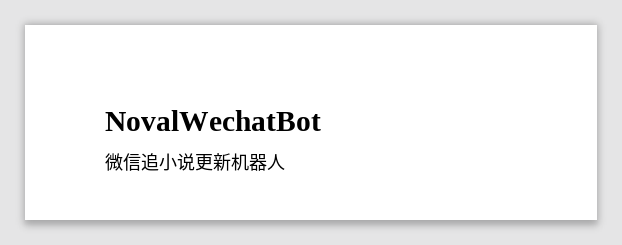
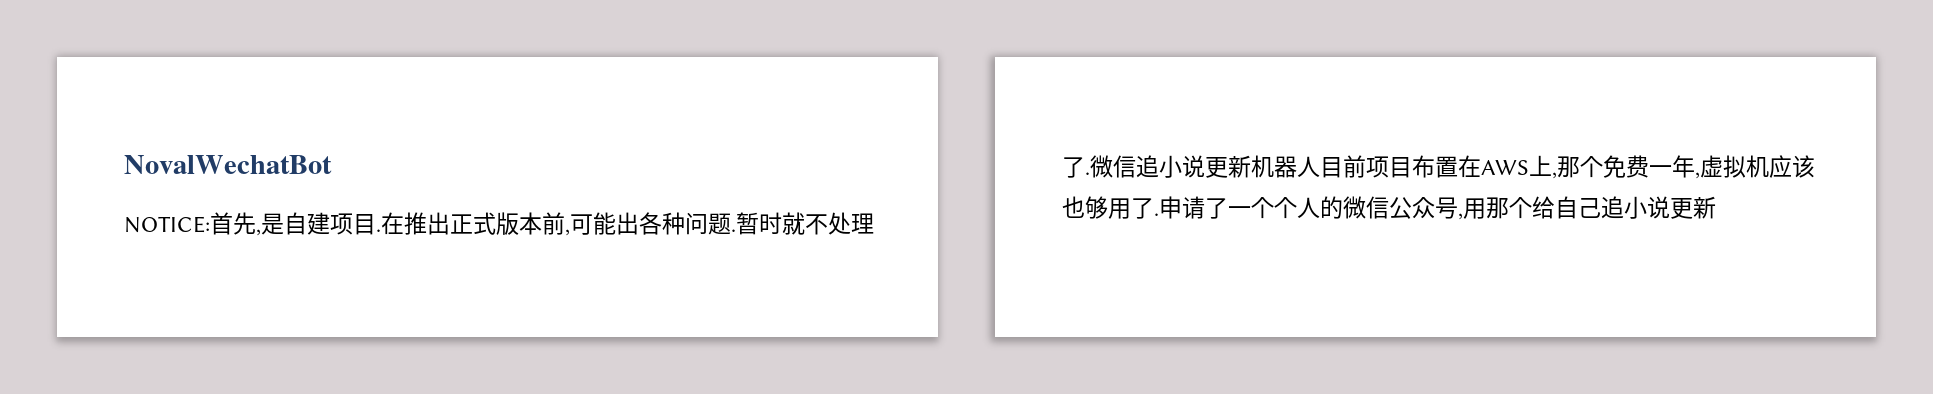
(321, 120) none -> [124,212,874,236] [1062,157,1090,178] NOTICE:首先,是自建项目.在推出正式版本前,可能出各种问题.暂时就不处理了.
(285, 162) none -> [1320,155,1815,179] [1062,196,1716,220] 目前项目布置在AWS上,那个免费一年,虚拟机应该也够用了.申请了一个个人的微信公众号,用那个给自己追小说更新

